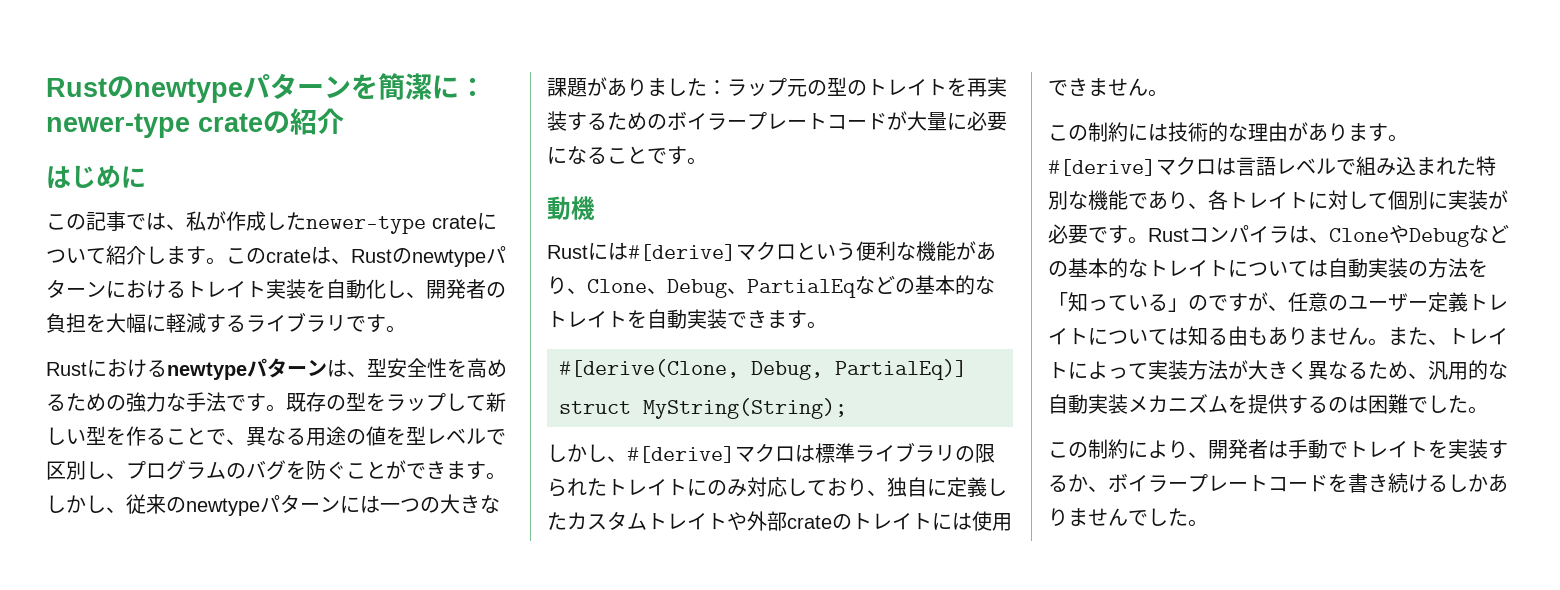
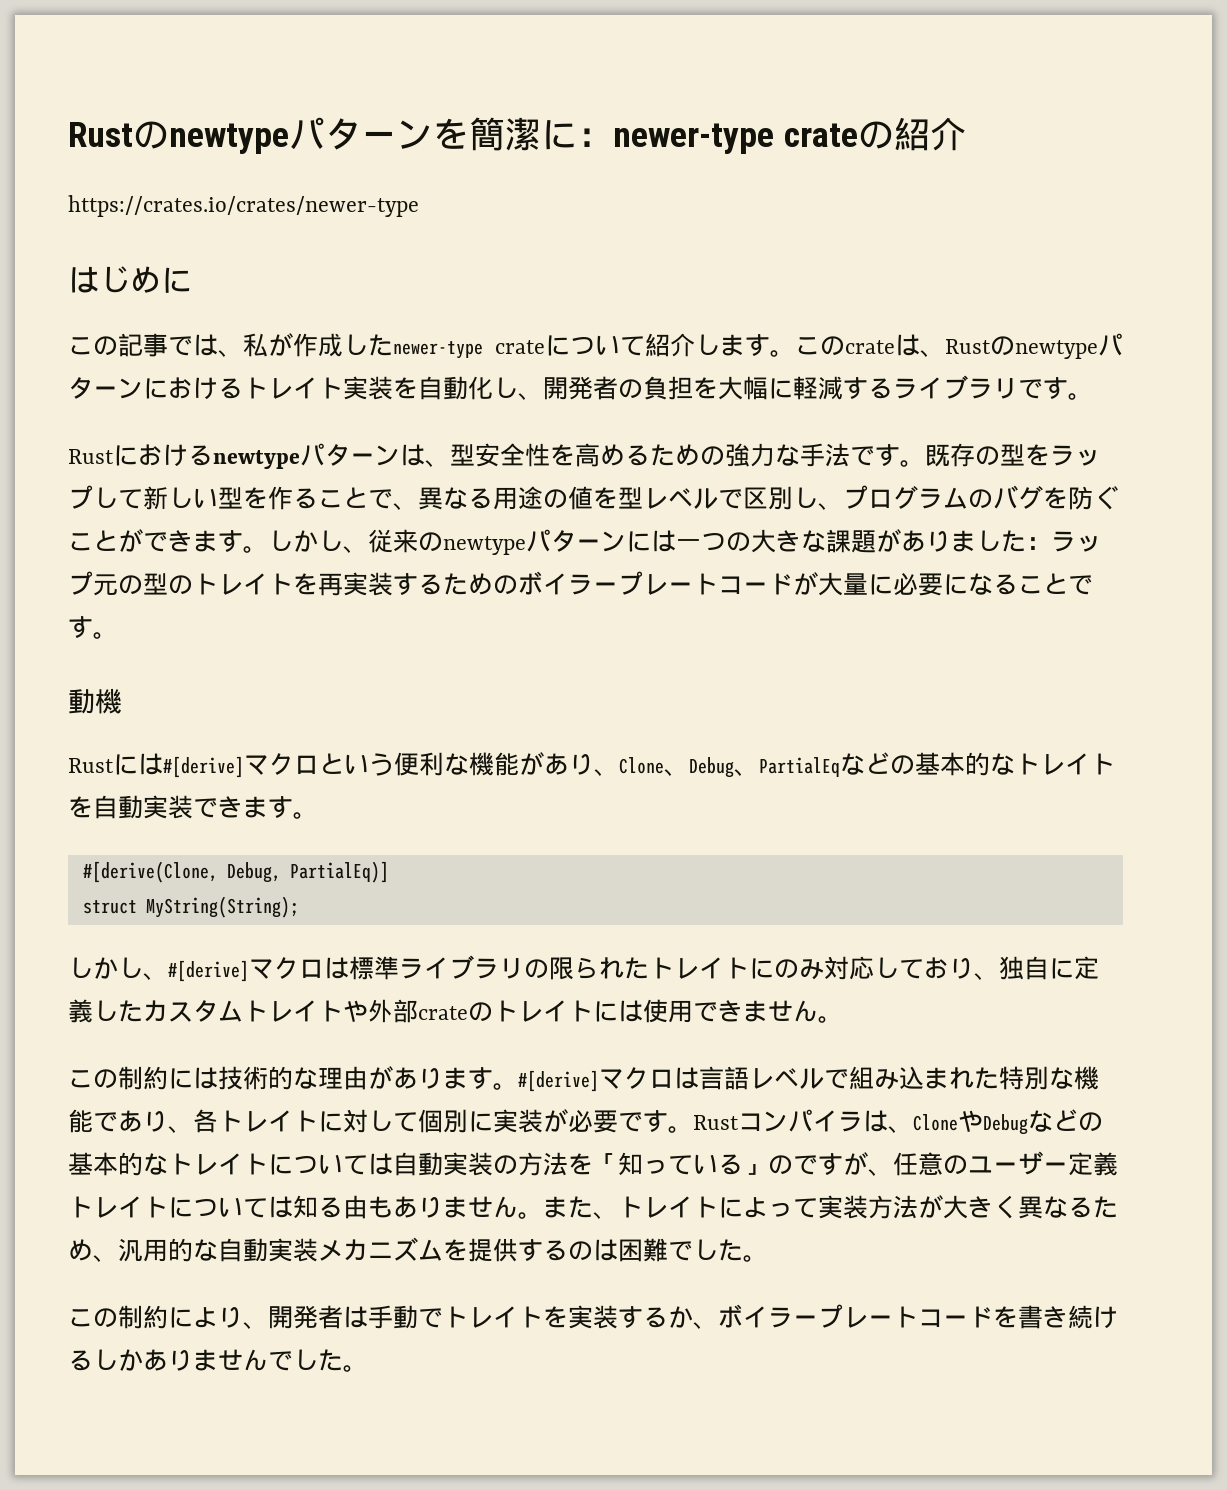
(344, 121) none -> [68,195,419,217] // https://crates.io/crates/newer-type

